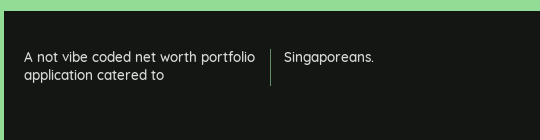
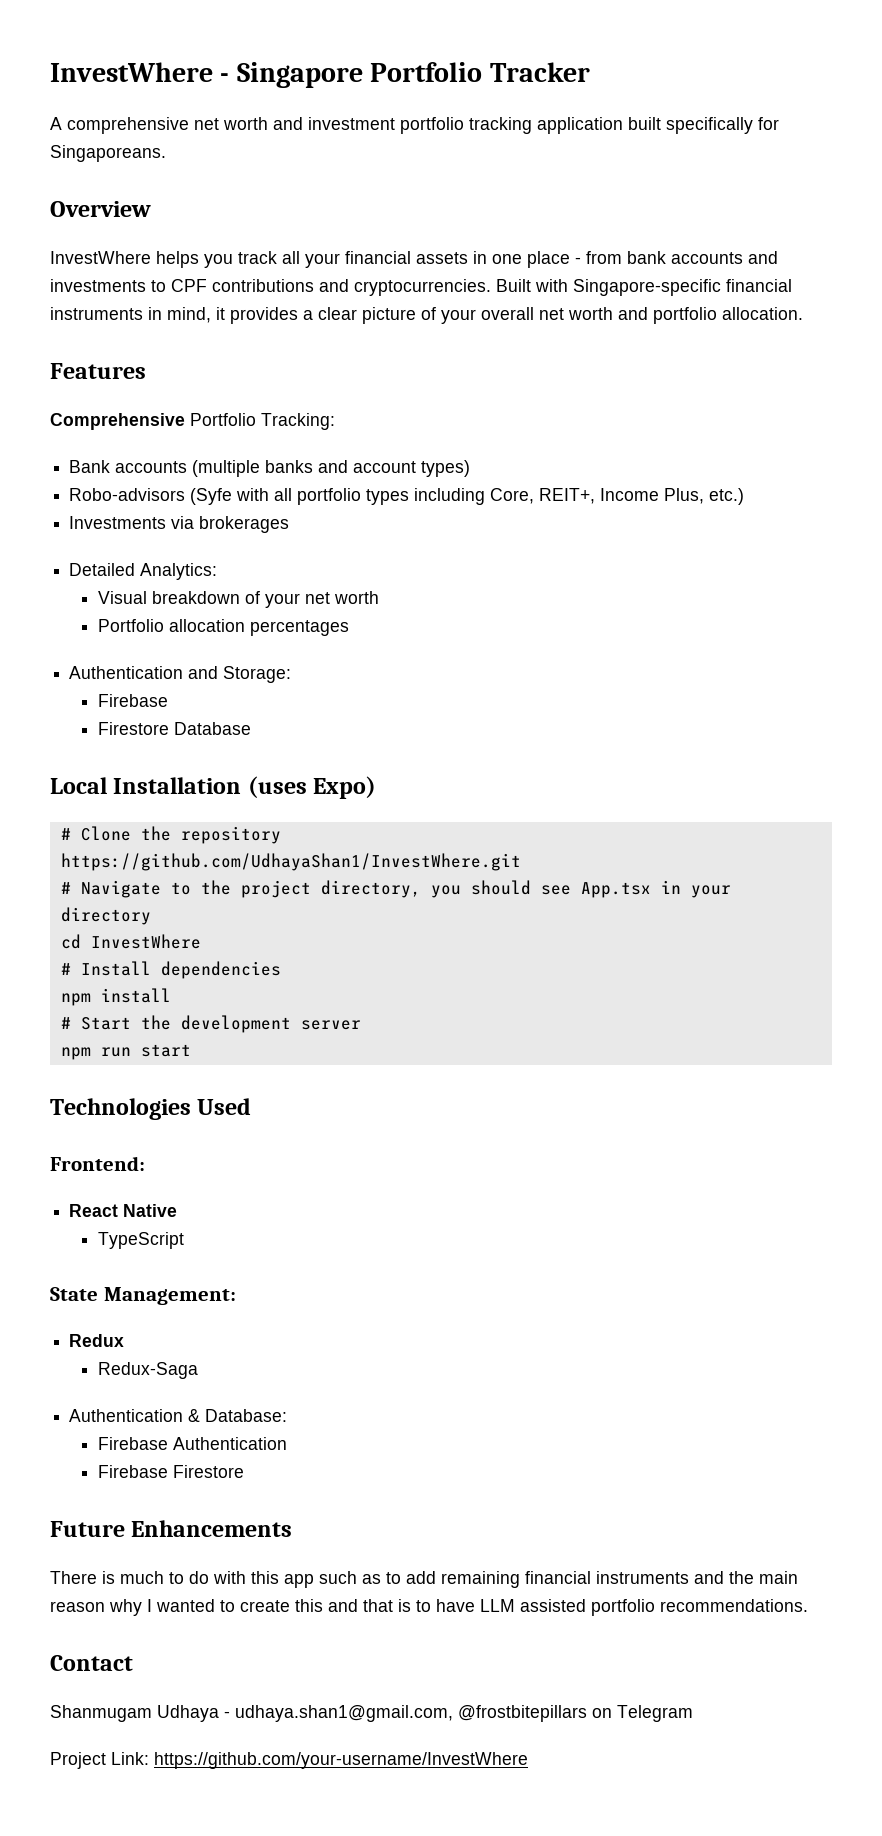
[24,51,255,65] [24,69,164,83] [284,51,374,65] A not vibe coded net worth portfolio application catered to Singaporeans. -> [50,62,590,88] [50,117,779,134] [50,145,166,162] [50,201,151,217] [50,251,778,268] [50,279,792,296] [50,307,803,324] [50,363,146,379] [50,413,335,430] [69,460,471,477] [69,488,745,505] [69,516,290,533] [69,563,218,580] [98,591,380,608] [98,619,350,636] [69,666,292,683] [98,694,169,707] [98,722,252,735] [50,776,377,799] [60,826,281,844] [60,853,521,871] [60,880,731,898] [60,907,151,925] [60,934,201,949] [60,961,281,979] [60,988,171,1006] [60,1015,361,1033] [60,1044,191,1060] [50,1098,252,1120] [50,1156,145,1171] [69,1204,178,1217] [98,1232,185,1249] [50,1287,236,1305] [69,1334,125,1347] [98,1362,199,1379] [69,1409,288,1422] [98,1437,288,1450] [98,1465,245,1478] [50,1520,293,1537] [50,1571,798,1588] [50,1599,808,1616] [50,1655,133,1671] [50,1705,693,1722] [50,1752,528,1769] InvestWhere - Singapore Portfolio Tracker // A comprehensive net worth and investment portfolio tracking application built specifically for Singaporeans. // Overview // InvestWhere helps you track all your financial assets in one place - from bank accounts and investments to CPF contributions and cryptocurrencies. Built with Singapore-specific financial instruments in mind, it provides a clear picture of your overall net worth and portfolio allocation. // Features // Comprehensive Portfolio Tracking: // Bank accounts (multiple banks and account types) // Robo-advisors (Syfe with all portfolio types including Core, REIT+, Income Plus, etc.) // Investments via brokerages // Detailed Analytics: // Visual breakdown of your net worth // Portfolio allocation percentages // Authentication and Storage: // Firebase // Firestore Database // Local Installation (uses Expo) // # Clone the repository // https://github.com/UdhayaShan1/InvestWhere.git // # Navigate to the project directory, you should see App.tsx in your directory // cd InvestWhere // # Install dependencies // npm install // # Start the development server // npm run start // Technologies Used // Frontend: // React Native // TypeScript // State Management: // Redux // Redux-Saga // Authentication & Database: // Firebase Authentication // Firebase Firestore // Future Enhancements // There is much to do with this app such as to add remaining financial instruments and the main reason why I wanted to create this and that is to have LLM assisted portfolio recommendations. // Contact // Shanmugam Udhaya - udhaya.shan1@gmail.com, @frostbitepillars on Telegram // Project Link: https://github.com/your-username/InvestWhere

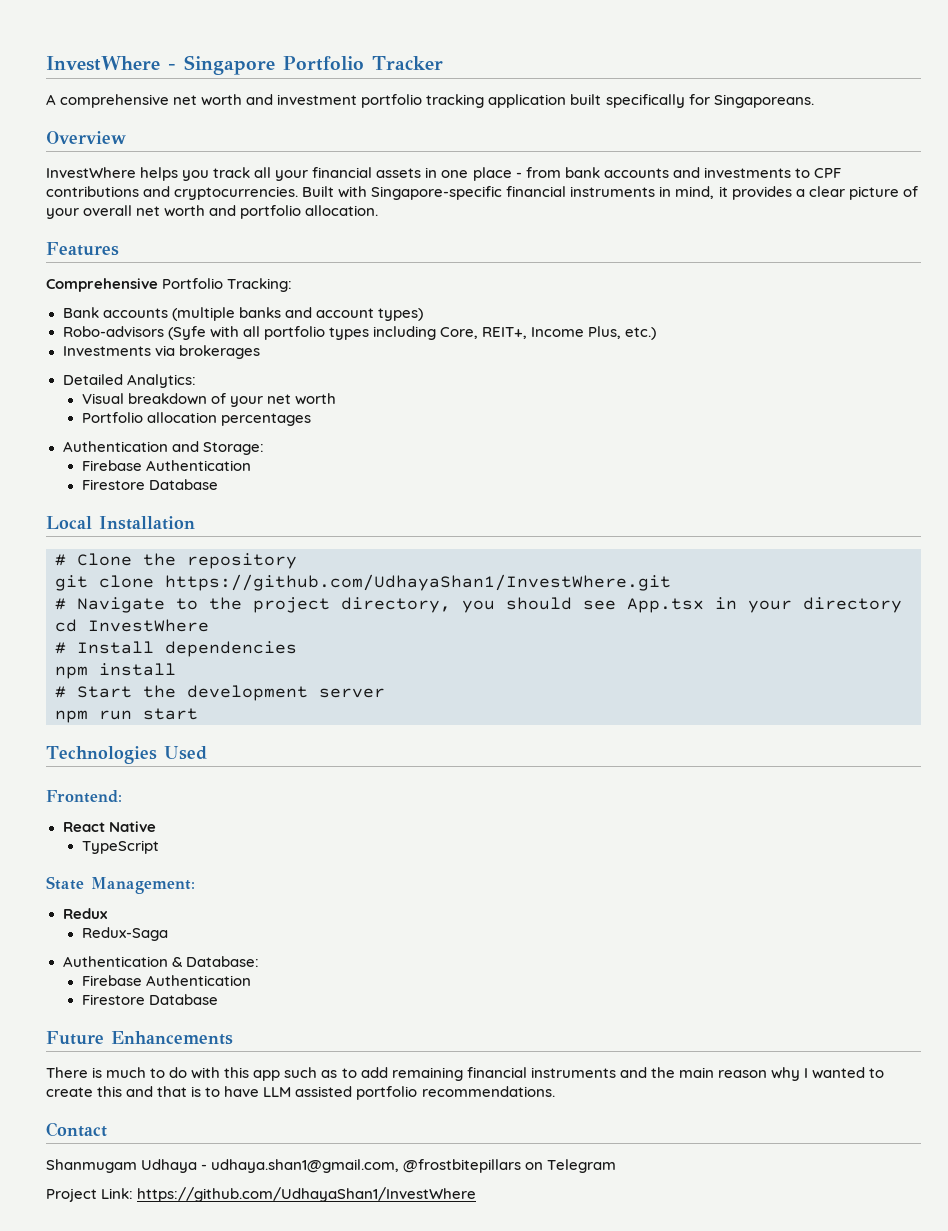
(169, 700) none -> [145,460,251,471] Authentication
[247,776,377,799] (uses Expo) -> (195, 523) none
(281, 835) none -> [55,575,154,591] git clone
[98,1465,245,1478] Firebase Firestore -> [81,994,218,1005] Firestore Database
[154,1752,528,1769] https://github.com/your-username/InvestWhere -> [137,1187,477,1202] https://github.com/UdhayaShan1/InvestWhere

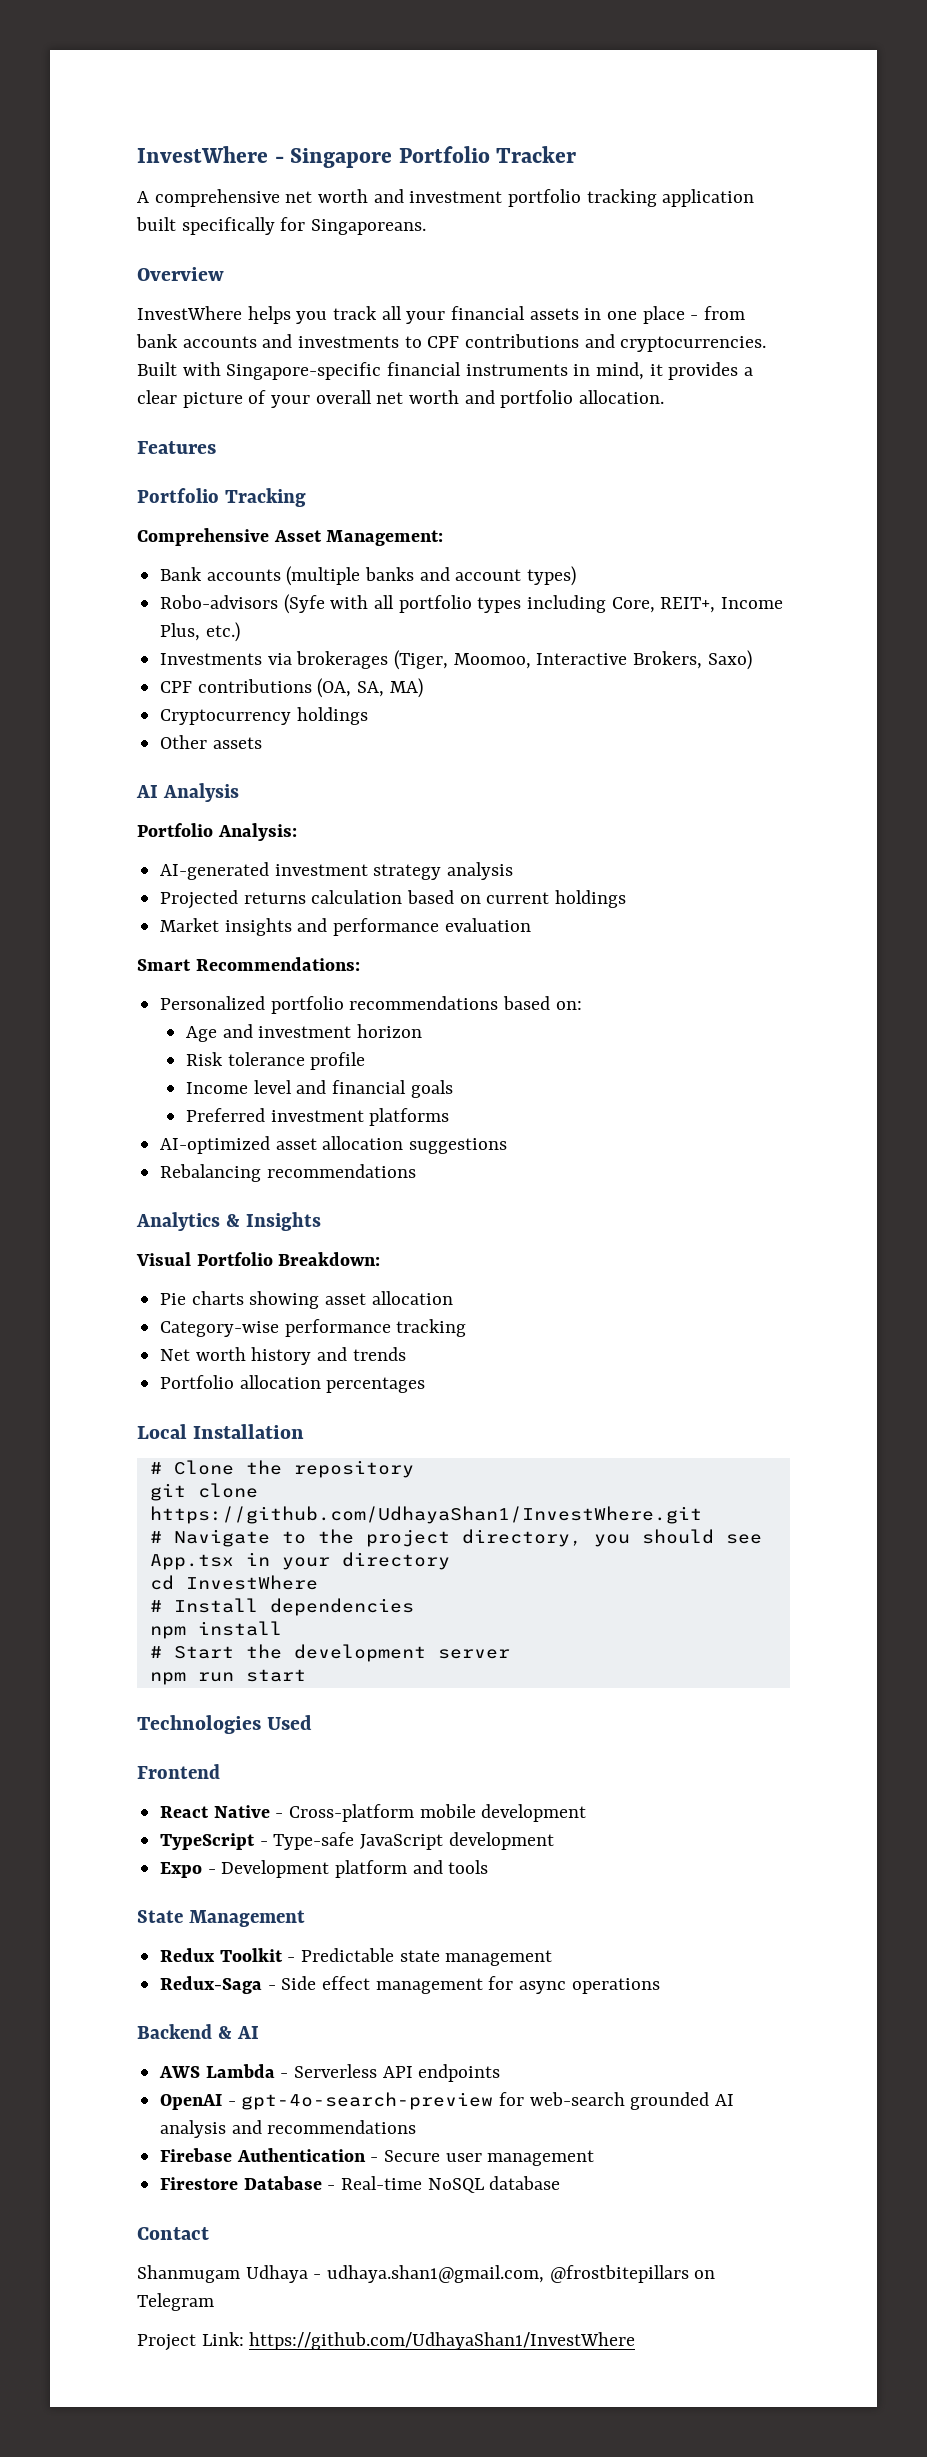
(119, 249) none -> [137,488,306,507] // Portfolio Tracking
[162,278,293,292] Portfolio Tracking: -> [273,530,444,546] Asset Management:
[62,374,196,388] [81,393,337,407] [81,412,312,426] [62,441,264,455] [81,460,251,471] [81,479,218,490] // Detailed Analytics: // Visual breakdown of your net worth // Portfolio allocation percentages // Authentication and Storage: // Firebase Authentication // Firestore Database -> [394,650,752,670] [160,678,423,698] [160,707,368,725] [160,735,262,749] [136,783,239,802] [137,823,297,841] [160,862,514,880] [160,890,627,909] [160,918,531,936] [137,957,360,971] [160,996,582,1014] [185,1024,422,1042] [185,1052,366,1070] [185,1080,453,1098] [185,1108,450,1126] [160,1136,508,1154] [160,1164,416,1182] [136,1212,321,1231] [136,1252,381,1266] [160,1291,453,1309] [160,1319,467,1337] [160,1347,406,1365] [160,1375,426,1393] (Tiger, Moomoo, Interactive Brokers, Saxo) // CPF contributions (OA, SA, MA) // Cryptocurrency holdings // Other assets // AI Analysis // Portfolio Analysis: // AI-generated investment strategy analysis // Projected returns calculation based on current holdings // Market insights and performance evaluation // Smart Recommendations: // Personalized portfolio recommendations based on: // Age and investment horizon // Risk tolerance profile // Income level and financial goals // Preferred investment platforms // AI-optimized asset allocation suggestions // Rebalancing recommendations // Analytics & Insights // Visual Portfolio Breakdown: // Pie charts showing asset allocation // Category-wise performance tracking // Net worth history and trends // Portfolio allocation percentages
[46,790,122,803] Frontend: -> [137,1764,220,1779] Frontend
[81,840,159,854] // TypeScript -> [275,1804,587,1822] [160,1832,554,1850] [160,1860,489,1878] - Cross-platform mobile development // TypeScript - Type-safe JavaScript development // Expo - Development platform and tools
[91,877,195,894] Management: -> [188,1910,305,1927] Management
[81,927,168,941] [62,956,259,967] [81,975,251,986] [81,994,218,1005] [46,1031,233,1045] [46,1067,885,1081] [46,1086,555,1100] // Redux-Saga // Authentication & Database: // Firebase Authentication // Firestore Database // Future Enhancements // There is much to do with this app such as to add remaining financial instruments and the main reason why I wanted to create this and that is to have LLM assisted portfolio recommendations. -> [219,1948,553,1966] [160,1976,660,1994] [137,2024,259,2039] [159,2064,501,2082] [160,2092,735,2110] [160,2120,417,2138] [160,2148,595,2166] [160,2176,561,2193] Toolkit - Predictable state management // Redux-Saga - Side effect management for async operations // Backend & AI // AWS Lambda - Serverless API endpoints // OpenAI - gpt-4o-search-preview for web-search grounded AI analysis and recommendations // Firebase Authentication - Secure user management // Firestore Database - Real-time NoSQL database

